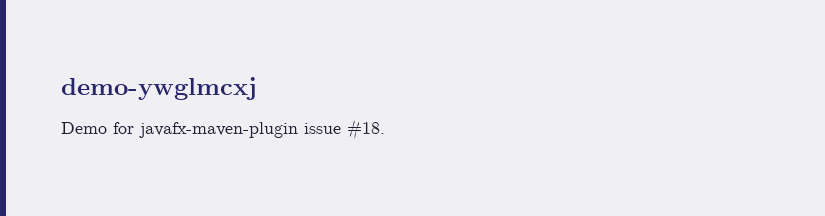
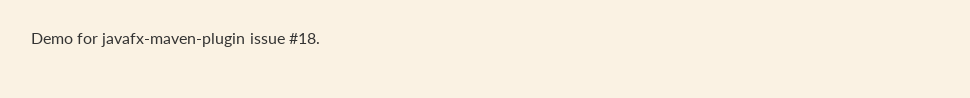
[61,77,257,100] demo-ywglmcxj // -> (31, 38) none

